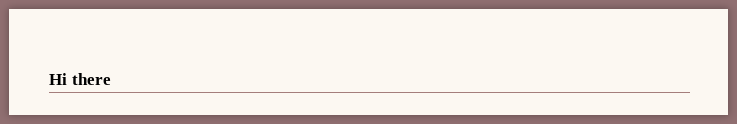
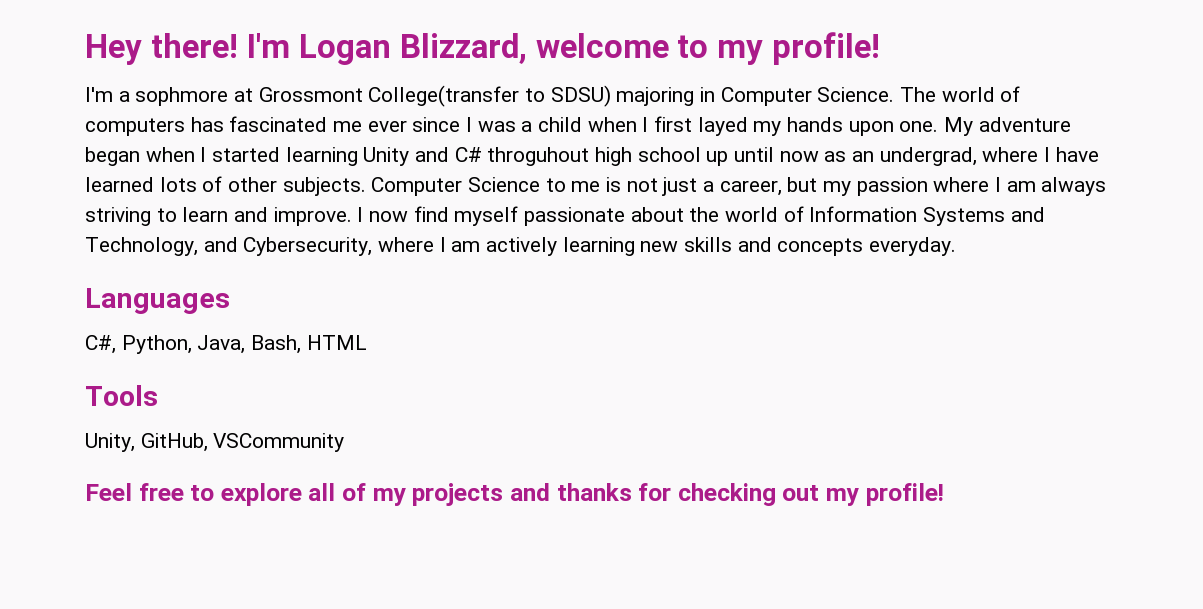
[49,73,111,85] Hi there -> [85,32,881,65] [85,85,1021,107] [85,116,1071,136] [85,147,1099,166] [85,176,1107,196] [85,206,1045,226] [85,237,957,256] [85,288,230,314] [85,335,367,354] [85,385,158,406] [85,433,345,452] [85,483,944,506] Hey there! I'm Logan Blizzard, welcome to my profile! // I'm a sophmore at Grossmont College(transfer to SDSU) majoring in Computer Science. The world of computers has fascinated me ever since I was a child when I first layed my hands upon one. My adventure began when I started learning Unity and C# throguhout high school up until now as an undergrad, where I have learned lots of other subjects. Computer Science to me is not just a career, but my passion where I am always striving to learn and improve. I now find myself passionate about the world of Information Systems and Technology, and Cybersecurity, where I am actively learning new skills and concepts everyday. // Languages // C#, Python, Java, Bash, HTML // Tools // Unity, GitHub, VSCommunity // Feel free to explore all of my projects and thanks for checking out my profile!

